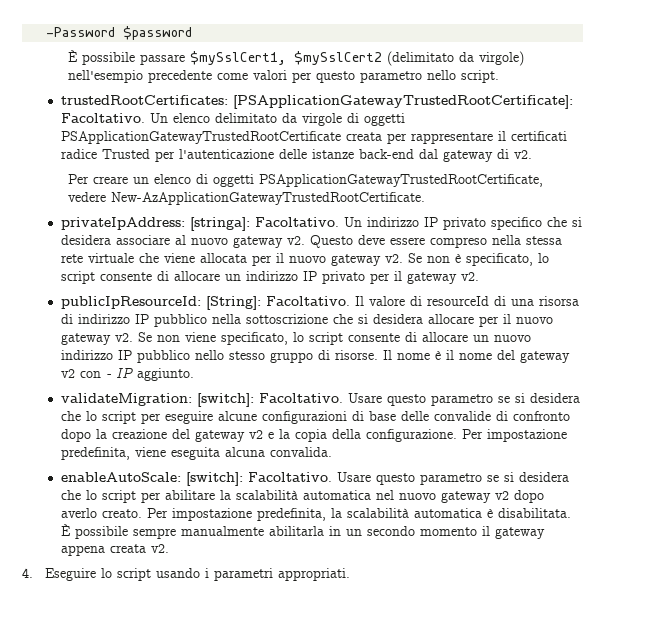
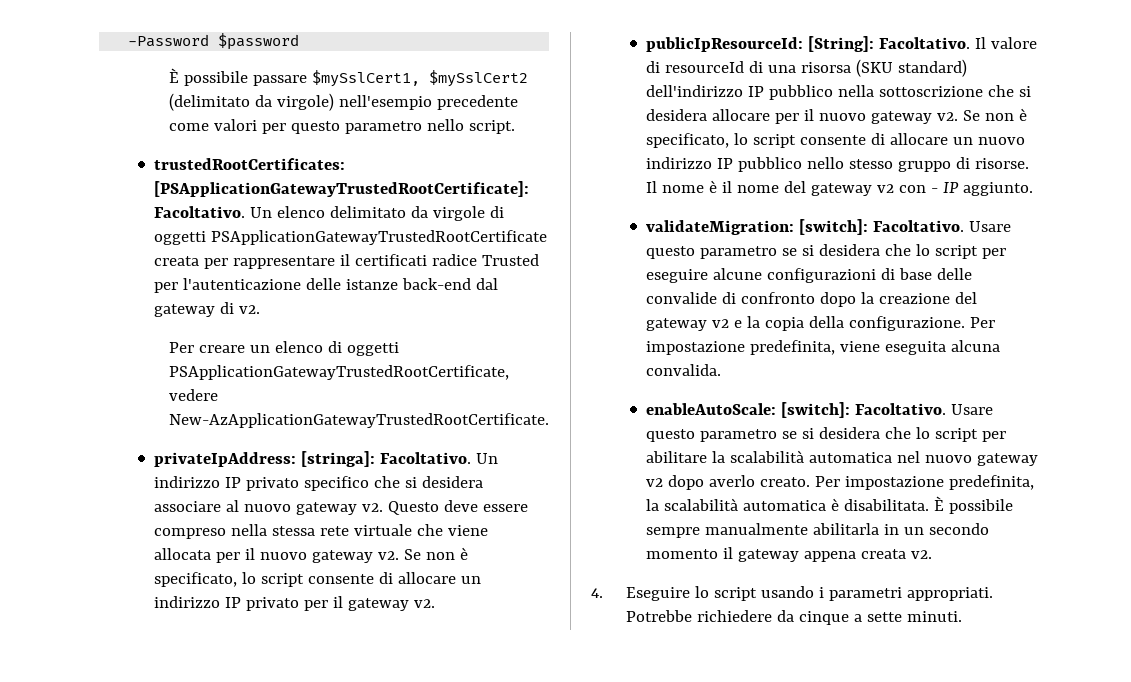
[60,314,130,324] di indirizzo -> [856,59,968,77] [646,85,744,97] (SKU standard) dell'indirizzo
[184,332,216,342] viene -> [1019,108,1028,121] è
(351, 574) none -> [625,610,962,625] Potrebbe richiedere da cinque a sette minuti.

